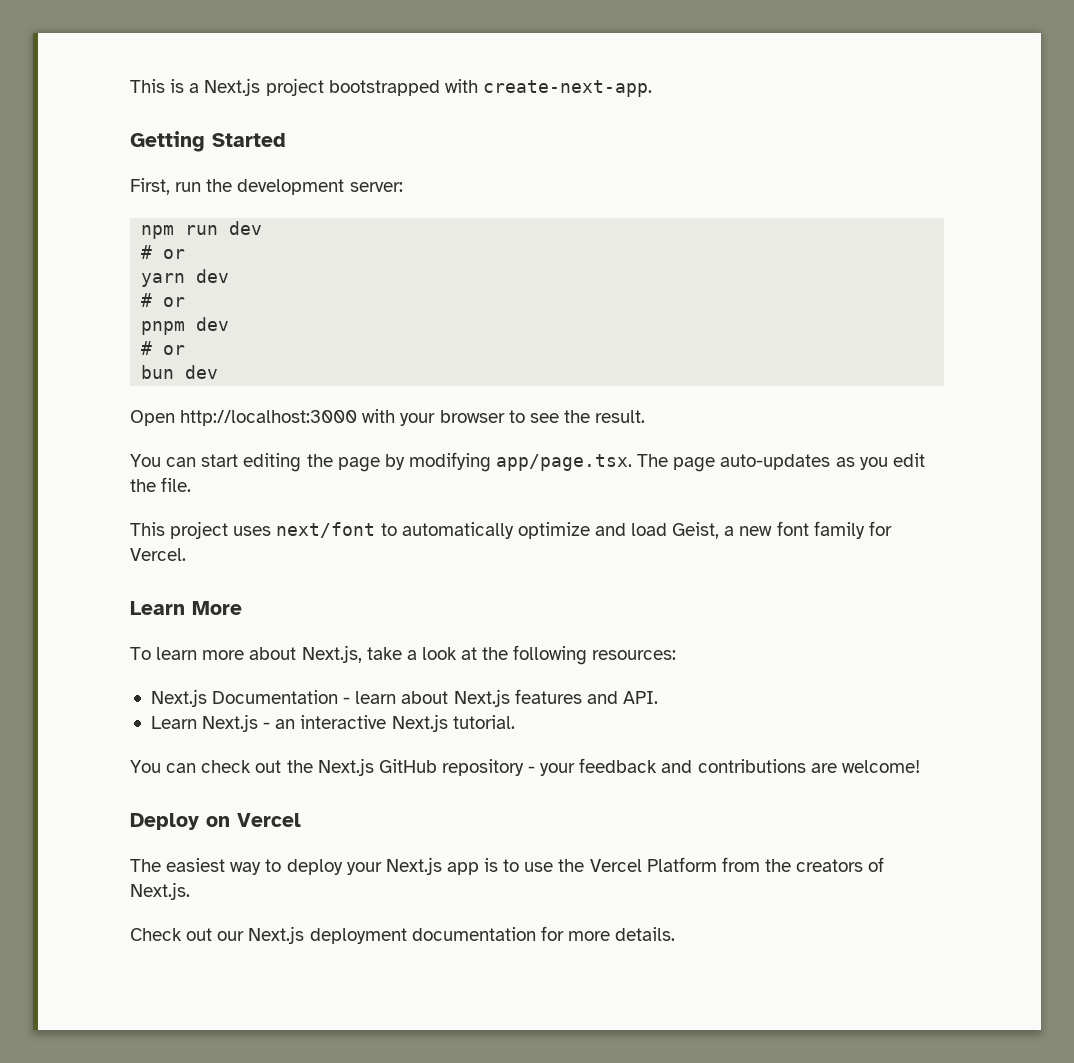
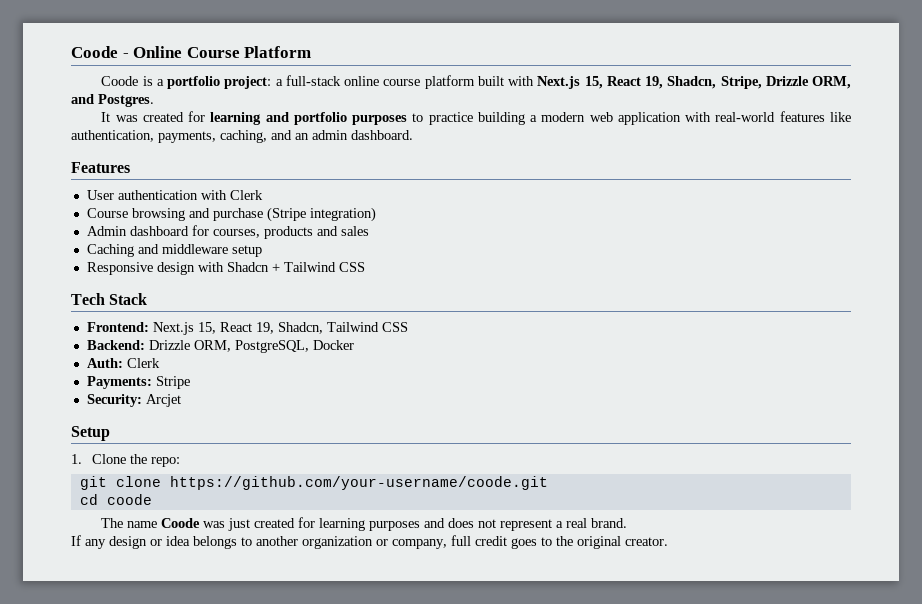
[130,78,652,97] [130,131,286,152] [130,178,403,195] [141,221,263,239] [141,245,186,259] [141,269,230,287] [141,293,186,307] [141,317,230,335] [141,341,186,355] [141,365,219,379] [130,409,646,426] [130,452,925,472] [130,477,192,492] [130,521,892,539] [130,548,186,561] [130,601,242,615] [130,645,677,665] [150,689,658,707] [150,714,515,732] [130,758,920,776] [130,813,301,830] [130,857,885,875] [130,882,190,900] [130,926,676,944] This is a Next.js project bootstrapped with create-next-app. // Getting Started // First, run the development server: // npm run dev // # or // yarn dev // # or // pnpm dev // # or // bun dev // Open http://localhost:3000 with your browser to see the result. // You can start editing the page by modifying app/page.tsx. The page auto-updates as you edit the file. // This project uses next/font to automatically optimize and load Geist, a new font family for Vercel. // Learn More // To learn more about Next.js, take a look at the following resources: // Next.js Documentation - learn about Next.js features and API. // Learn Next.js - an interactive Next.js tutorial. // You can check out the Next.js GitHub repository - your feedback and contributions are welcome! // Deploy on Vercel // The easiest way to deploy your Next.js app is to use the Vercel Platform from the creators of Next.js. // Check out our Next.js deployment documentation for more details. -> [71,46,312,58] [101,75,852,89] [71,94,154,107] [101,111,851,125] [71,130,413,143] [71,162,130,173] [86,190,263,200] [86,207,376,222] [86,225,369,239] [86,244,262,257] [86,262,365,275] [71,293,148,305] [86,322,408,335] [86,340,354,353] [86,358,160,368] [86,376,190,389] [86,394,181,407] [71,426,110,441] [71,454,181,467] [79,476,548,490] [79,494,152,505] [101,517,628,531] [71,535,668,549] Coode - Online Course Platform // Coode is a portfolio project: a full-stack online course platform built with Next.js 15, React 19, Shadcn, Stripe, Drizzle ORM, and Postgres. // It was created for learning and portfolio purposes to practice building a modern web application with real-world features like authentication, payments, caching, and an admin dashboard. // Features // User authentication with Clerk // Course browsing and purchase (Stripe integration) // Admin dashboard for courses, products and sales // Caching and middleware setup // Responsive design with Shadcn + Tailwind CSS // Tech Stack // Frontend: Next.js 15, React 19, Shadcn, Tailwind CSS // Backend: Drizzle ORM, PostgreSQL, Docker // Auth: Clerk // Payments: Stripe // Security: Arcjet // Setup // 1. Clone the repo: // git clone https://github.com/your-username/coode.git // cd coode // The name Coode was just created for learning purposes and does not represent a real brand. // If any design or idea belongs to another organization or company, full credit goes to the original creator.

